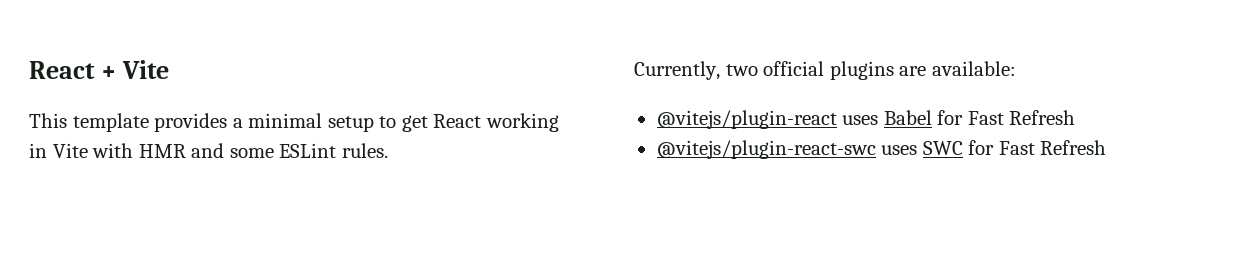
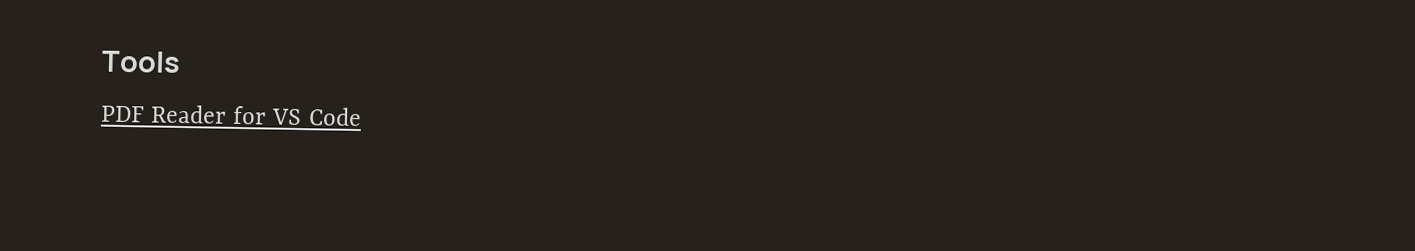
[29,60,170,79] [29,113,559,132] [29,143,388,158] [634,61,1016,80] [656,110,1076,129] [656,140,1107,159] React + Vite // This template provides a minimal setup to get React working in Vite with HMR and some ESLint rules. // Currently, two official plugins are available: // @vitejs/plugin-react uses Babel for Fast Refresh // @vitejs/plugin-react-swc uses SWC for Fast Refresh -> [101,50,181,73] [100,104,362,127] Tools // PDF Reader for VS Code

